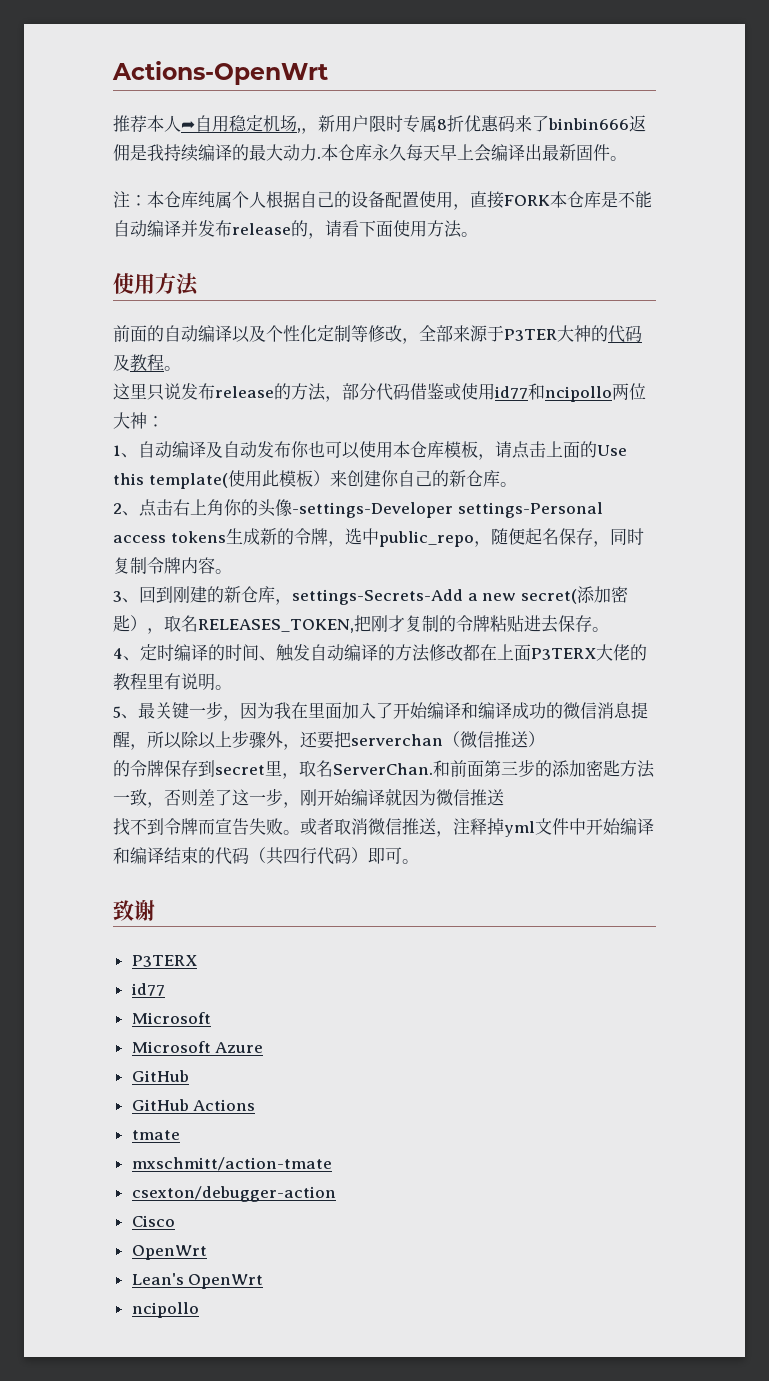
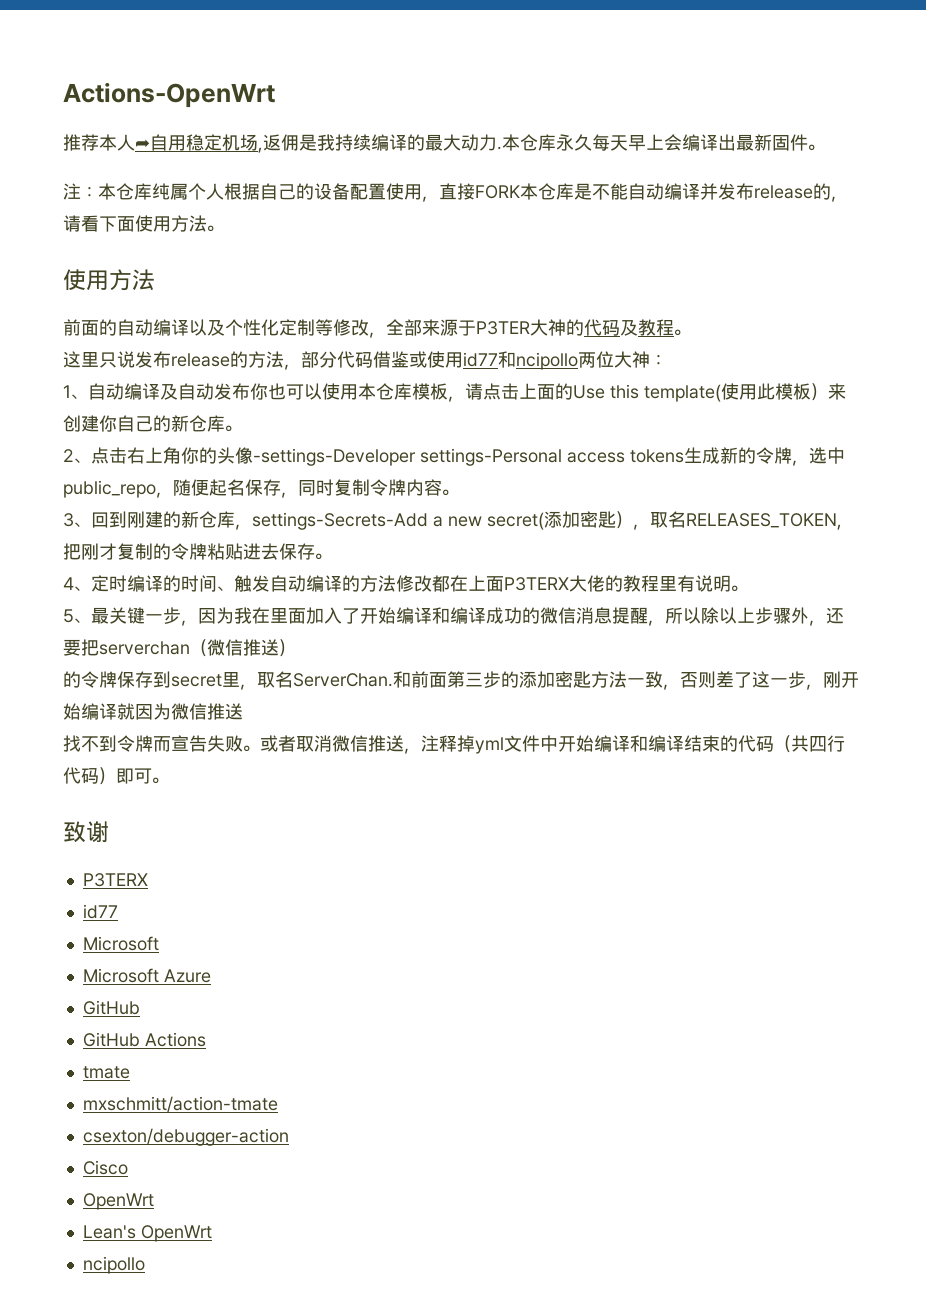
[301,115,629,134] ，新用户限时专属8折优惠码来了binbin666 -> (263, 150) none

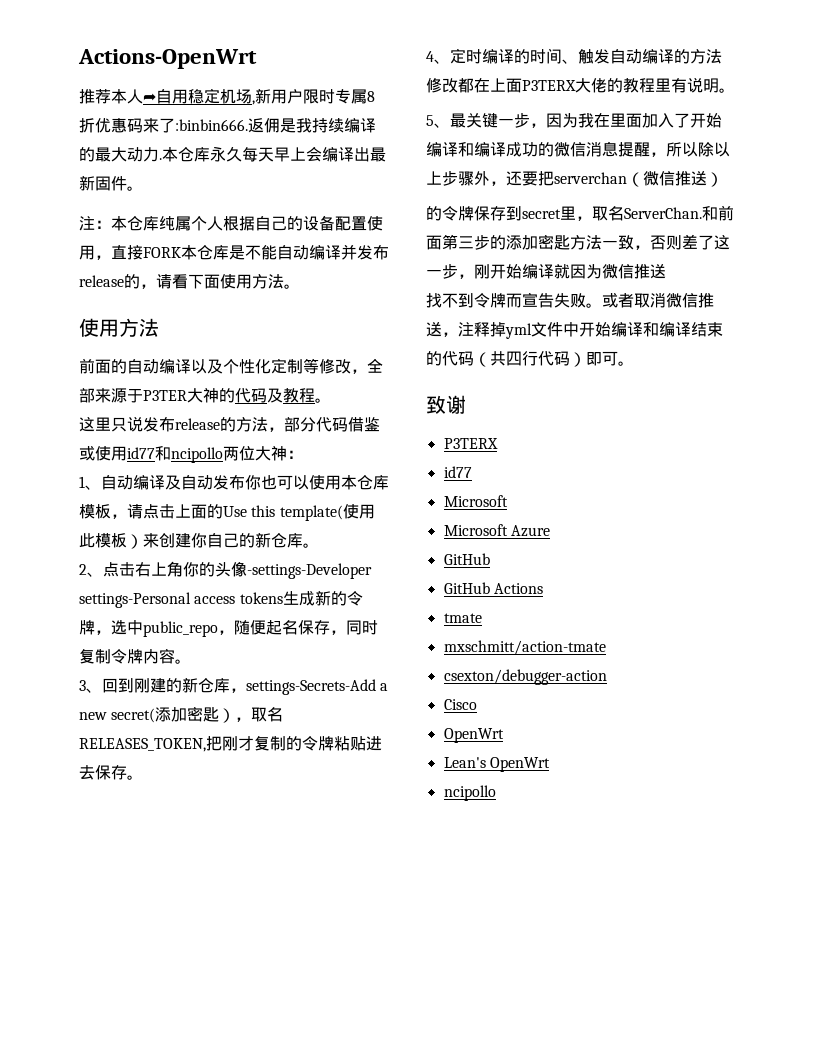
(263, 150) none -> [255,88,375,104] [79,118,248,133] 新用户限时专属8折优惠码来了:binbin666.

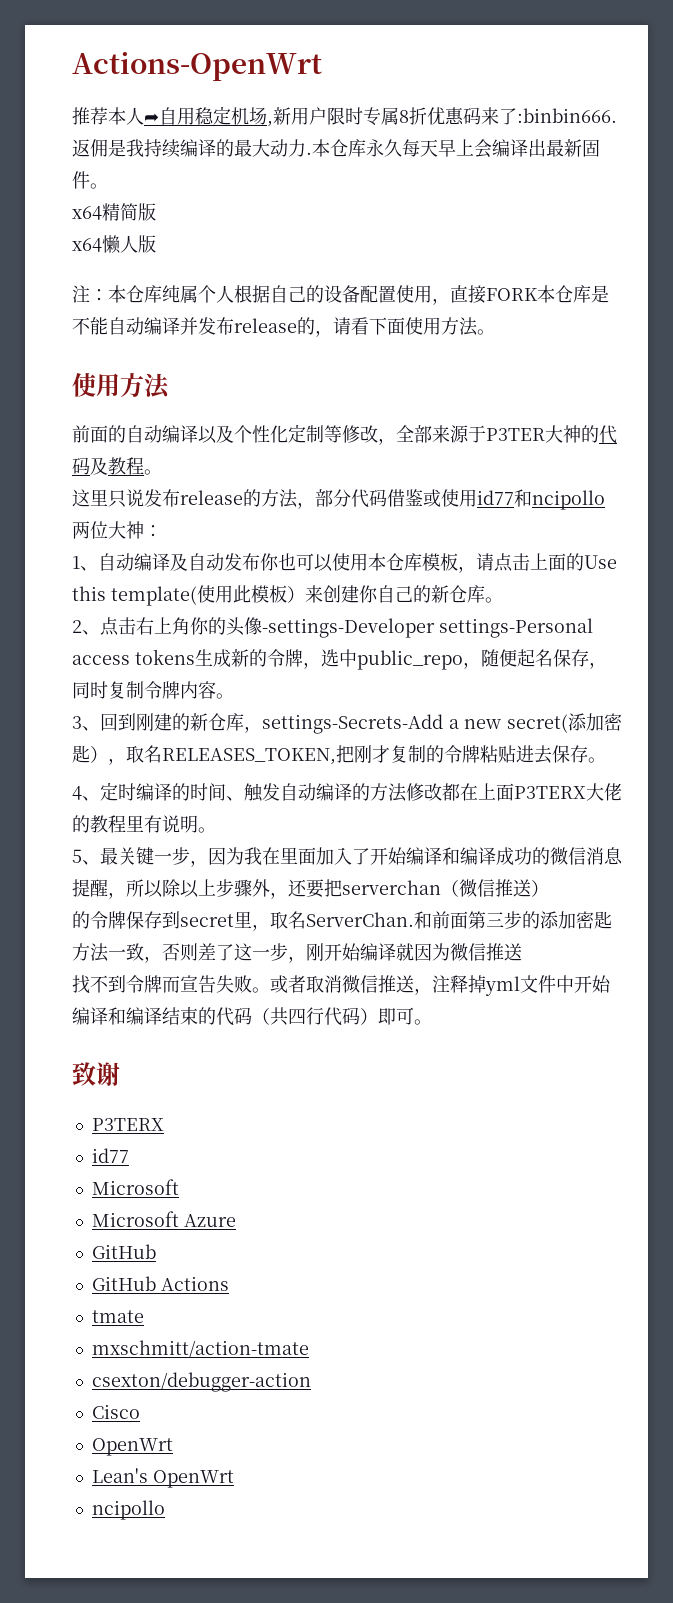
(143, 188) none -> [72,203,156,221] [72,235,156,254] // x64精简版 // x64懒人版

